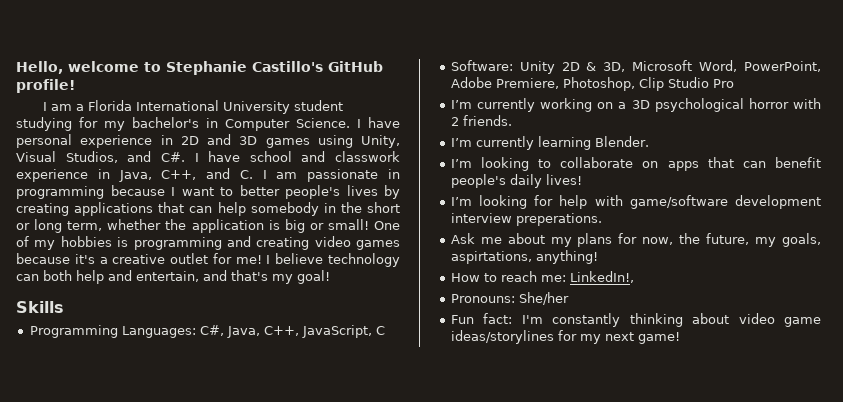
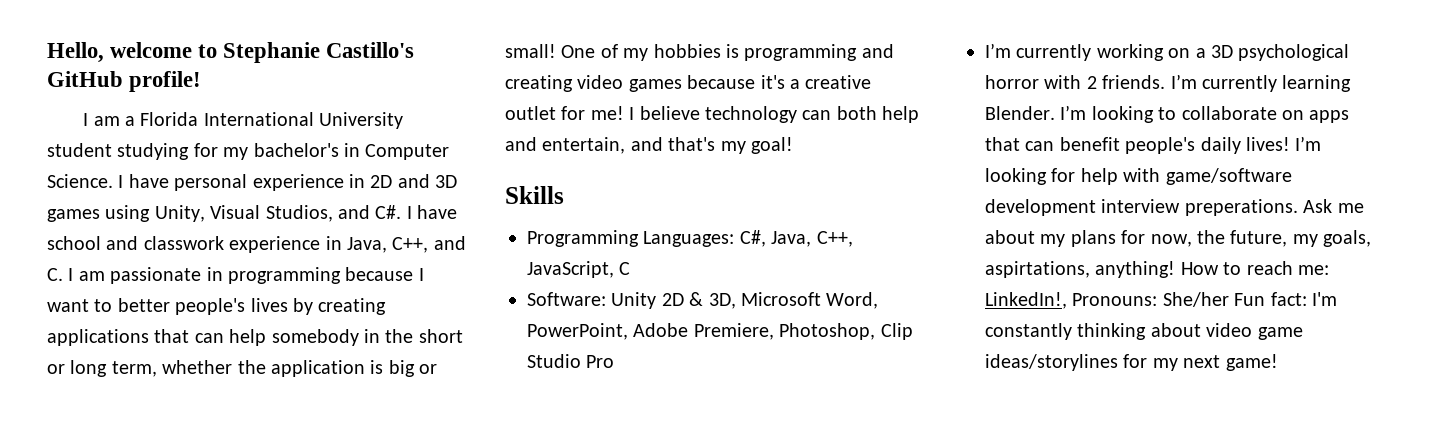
(512, 120) // -> (1166, 82) none
(649, 141) // -> (1055, 113) none
(582, 179) // -> (1290, 144) none
(602, 219) // -> (1298, 207) none
(598, 257) // -> (1176, 269) none
(634, 277) // -> (1067, 300) none
(569, 298) // -> (1229, 299) none

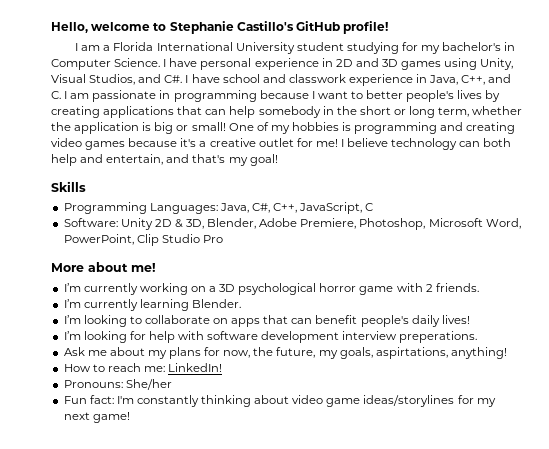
[739,230,812,247] C#, Java, -> [219,203,270,213] Java, C#,
[741,292,879,309] [527,323,876,340] Microsoft Word, PowerPoint, Adobe Premiere, Photoshop, -> [207,218,521,230] [63,234,134,245] Blender, Adobe Premiere, Photoshop, Microsoft Word, PowerPoint,
(615, 361) none -> [51,262,156,272] // More about me!
(1039, 82) none -> [359,286,394,295] game
(1166, 82) none -> (479, 287) //
(1055, 113) none -> (241, 303) //
(1290, 144) none -> (470, 319) //
[1165,168,1292,185] game/software -> [207,331,259,340] software
(1298, 207) none -> (478, 337) //
(1176, 269) none -> (507, 353) //
[985,292,1067,309] LinkedIn!, -> [168,363,223,372] LinkedIn! //
(1229, 299) none -> (172, 384) //

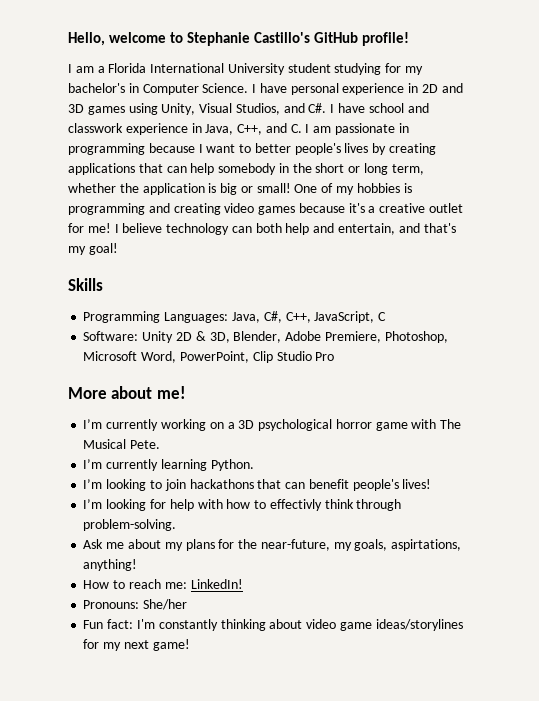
[425,283,479,292] 2 friends. -> [440,419,462,429] [83,439,161,449] The Musical Pete.
[191,299,241,308] Blender. -> [210,459,254,471] Python.
[144,315,261,327] collaborate on apps -> [164,479,254,491] join hackathons
[411,315,440,327] daily -> (399, 485) none
[207,331,478,343] software development interview preperations. -> [226,499,402,511] [83,519,177,531] how to effectivly think through problem-solving.
[223,347,316,358] now, the future, -> [238,539,330,551] the near-future,

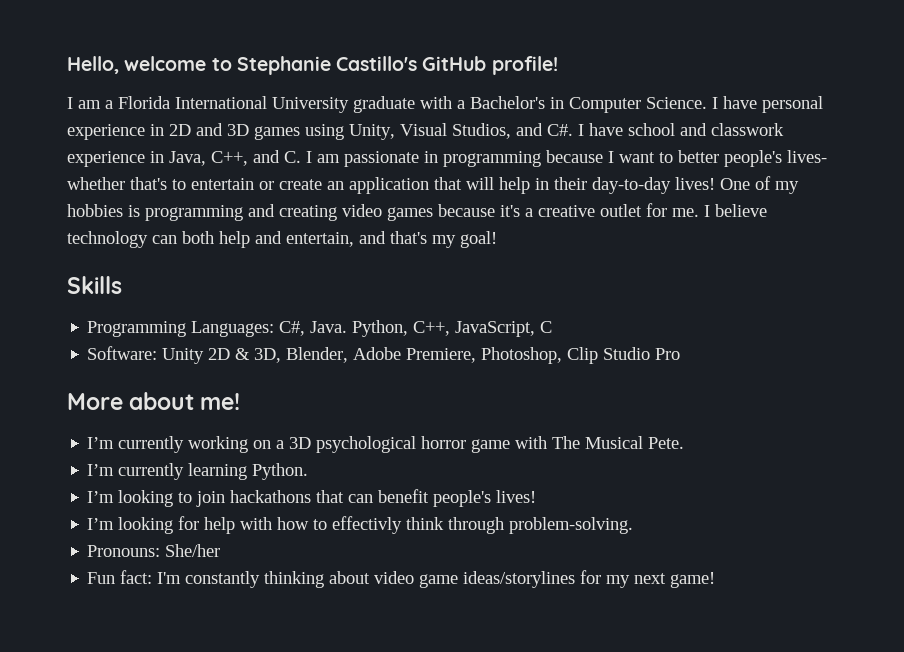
[287,63,424,75] [68,83,125,93] student studying for my bachelor's -> [353,96,545,113] graduate with a Bachelor's
[344,143,437,155] [68,163,424,175] [68,183,291,195] lives by creating applications that can help somebody in the short or long term, whether the application is big or small! -> [787,150,827,163] [67,177,715,194] lives- whether that's to entertain or create an application that will help in their day-to-day lives!
[87,223,111,233] me! -> [672,208,699,217] me.
[231,311,282,323] Java, C#, -> [279,320,409,337] C#, Java. Python,
[83,351,249,363] Microsoft Word, PowerPoint, -> (563, 355) none
[83,539,462,551] [83,559,138,571] [83,579,243,589] // Ask me about my plans for the near-future, my goals, aspirtations, anything! // How to reach me: LinkedIn! -> (634, 525) none

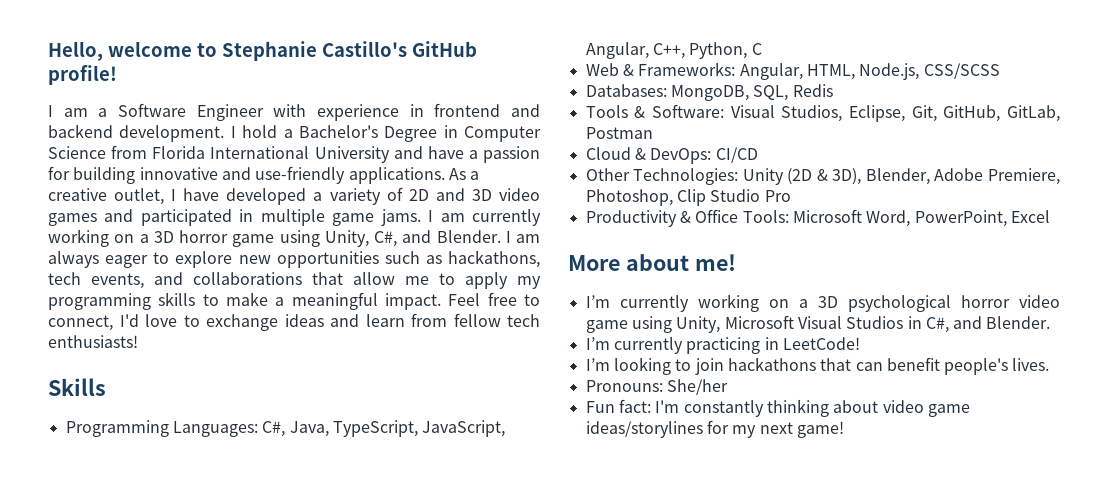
[118,96,823,113] [67,123,784,140] [67,150,827,167] [67,176,799,194] [67,203,767,221] [67,231,497,248] [67,276,122,294] [87,320,553,337] [87,346,282,364] Florida International University graduate with a Bachelor's in Computer Science. I have personal experience in 2D and 3D games using Unity, Visual Studios, and C#. I have school and classwork experience in Java, C++, and C. I am passionate in programming because I want to better people's lives- whether that's to entertain or create an application that will help in their day-to-day lives! One of my hobbies is programming and creating video games because it's a creative outlet for me. I believe technology can both help and entertain, and that's my goal! // Skills // Programming Languages: C#, Java. Python, C++, JavaScript, C // Software: Unity 2D & 3D, -> [118,103,540,121] [48,124,541,142] [48,145,540,163] [48,166,480,184] [48,187,541,205] [48,209,542,226] [48,229,540,247] [48,250,540,268] [48,272,541,289] [48,292,540,310] [48,313,540,331] [48,335,138,348] [48,378,106,396] [65,420,506,437] [585,42,762,59] [585,62,1000,80] [585,84,833,101] [585,104,1060,122] [585,127,653,139] [585,147,758,164] [585,168,862,185] Software Engineer with experience in frontend and backend development. I hold a Bachelor's Degree in Computer Science from Florida International University and have a passion for building innovative and use-friendly applications. As a creative outlet, I have developed a variety of 2D and 3D video games and participated in multiple game jams. I am currently working on a 3D horror game using Unity, C#, and Blender. I am always eager to explore new opportunities such as hackathons, tech events, and collaborations that allow me to apply my programming skills to make a meaningful impact. Feel free to connect, I'd love to exchange ideas and learn from fellow tech enthusiasts! // Skills // Programming Languages: C#, Java, TypeScript, JavaScript, Angular, C++, Python, C // Web & Frameworks: Angular, HTML, Node.js, CSS/SCSS // Databases: MongoDB, SQL, Redis // Tools & Software: Visual Studios, Eclipse, Git, GitHub, GitLab, Postman // Cloud & DevOps: CI/CD // Other Technologies: Unity (2D & 3D),
(681, 354) none -> [585,209,1050,227] // Productivity & Office Tools: Microsoft Word, PowerPoint, Excel
[471,436,685,453] [87,463,309,480] game with The Musical Pete. // I’m currently learning Python. -> [1019,295,1060,308] [585,315,1051,333] [585,337,860,354] video game using Unity, Microsoft Visual Studios in C#, and Blender. // I’m currently practicing in LeetCode!
[496,490,537,503] [87,516,634,534] lives! // I’m looking for help with how to effectivly think through problem-solving. -> [1012,358,1050,371] lives.

